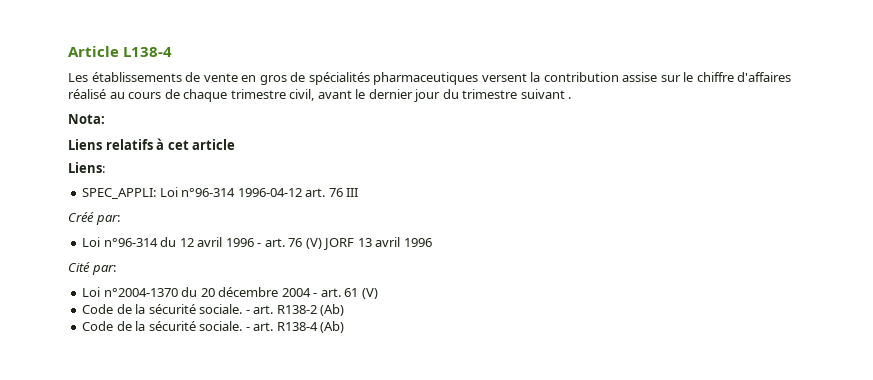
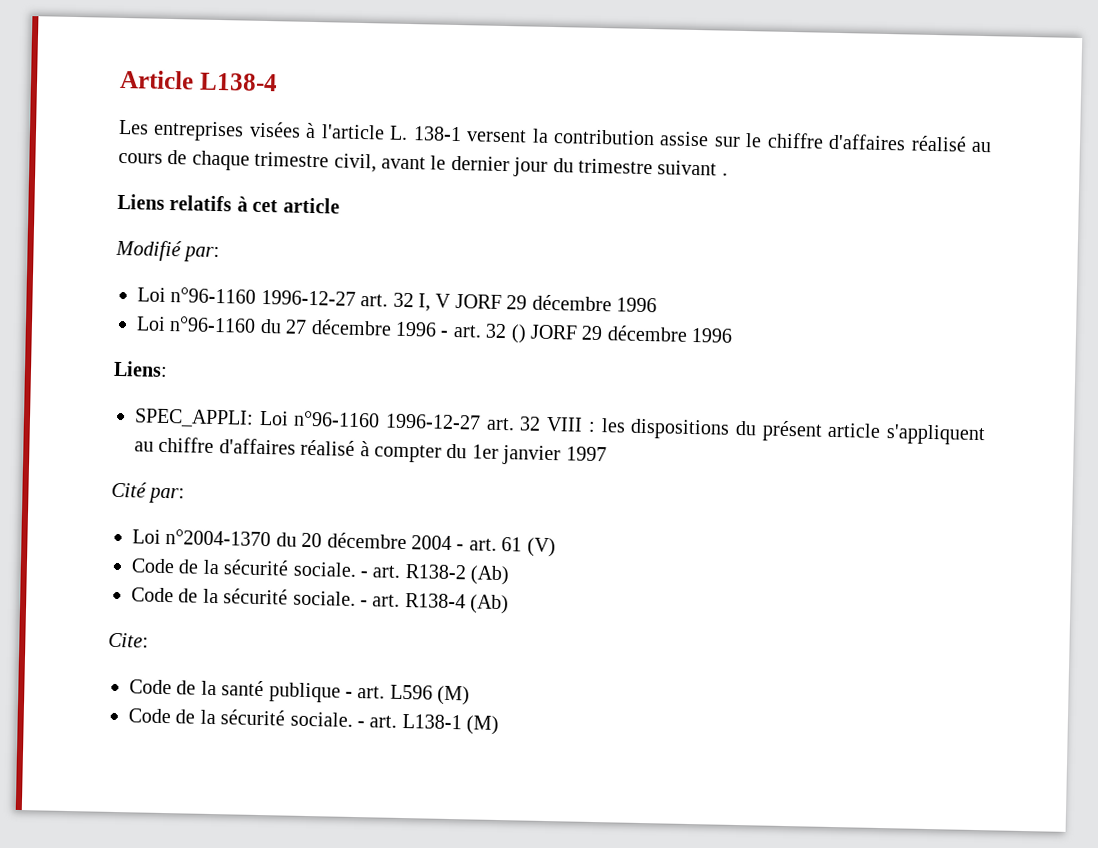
[91,72,479,85] établissements de vente en gros de spécialités pharmaceutiques -> [153,120,462,142] entreprises visées à l'article L. 138-1
[68,114,105,124] // Nota: -> (728, 174) none
[68,162,105,173] [82,187,359,199] [68,212,120,225] [82,237,432,250] Liens: // SPEC_APPLI: Loi n°96-314 1996-04-12 art. 76 III // Créé par: // Loi n°96-314 du 12 avril 1996 - art. 76 (V) JORF 13 avril 1996 -> [115,239,221,263] [137,287,657,313] [136,316,734,344] [113,360,168,377] [134,408,987,446] [134,436,607,466] Modifié par: // Loi n°96-1160 1996-12-27 art. 32 I, V JORF 29 décembre 1996 // Loi n°96-1160 du 27 décembre 1996 - art. 32 () JORF 29 décembre 1996 // Liens: // SPEC_APPLI: Loi n°96-1160 1996-12-27 art. 32 VIII : les dispositions du présent article s'appliquent au chiffre d'affaires réalisé à compter du 1er janvier 1997
(345, 327) none -> [108,632,149,648] [129,679,471,706] [128,708,500,736] // Cite: // Code de la santé publique - art. L596 (M) // Code de la sécurité sociale. - art. L138-1 (M)

